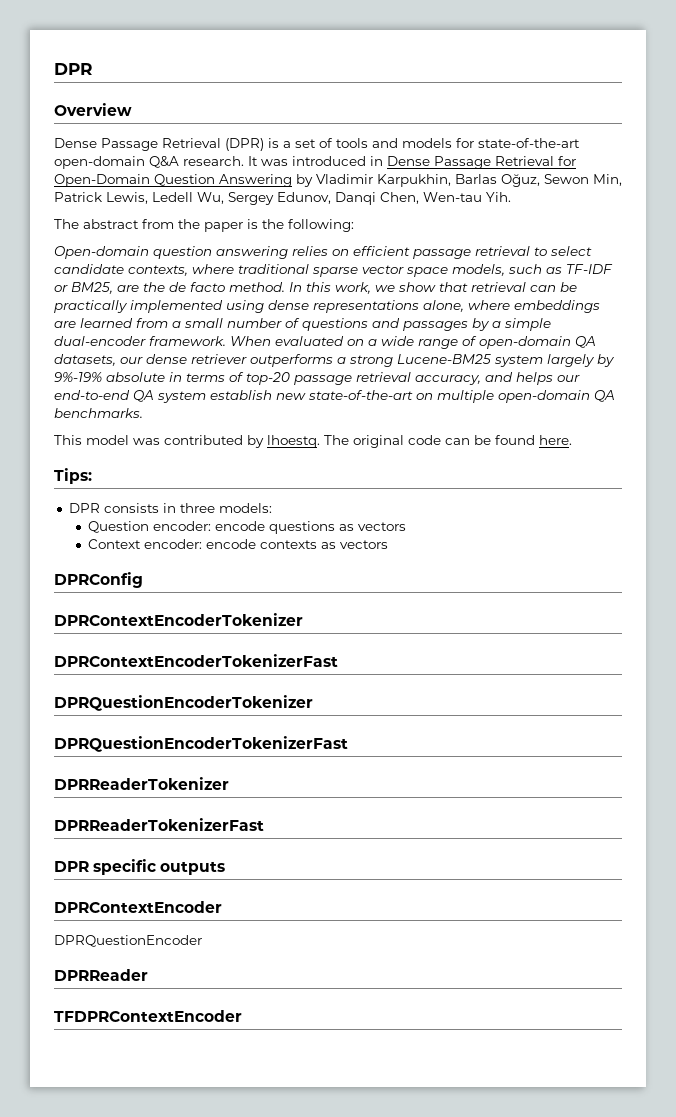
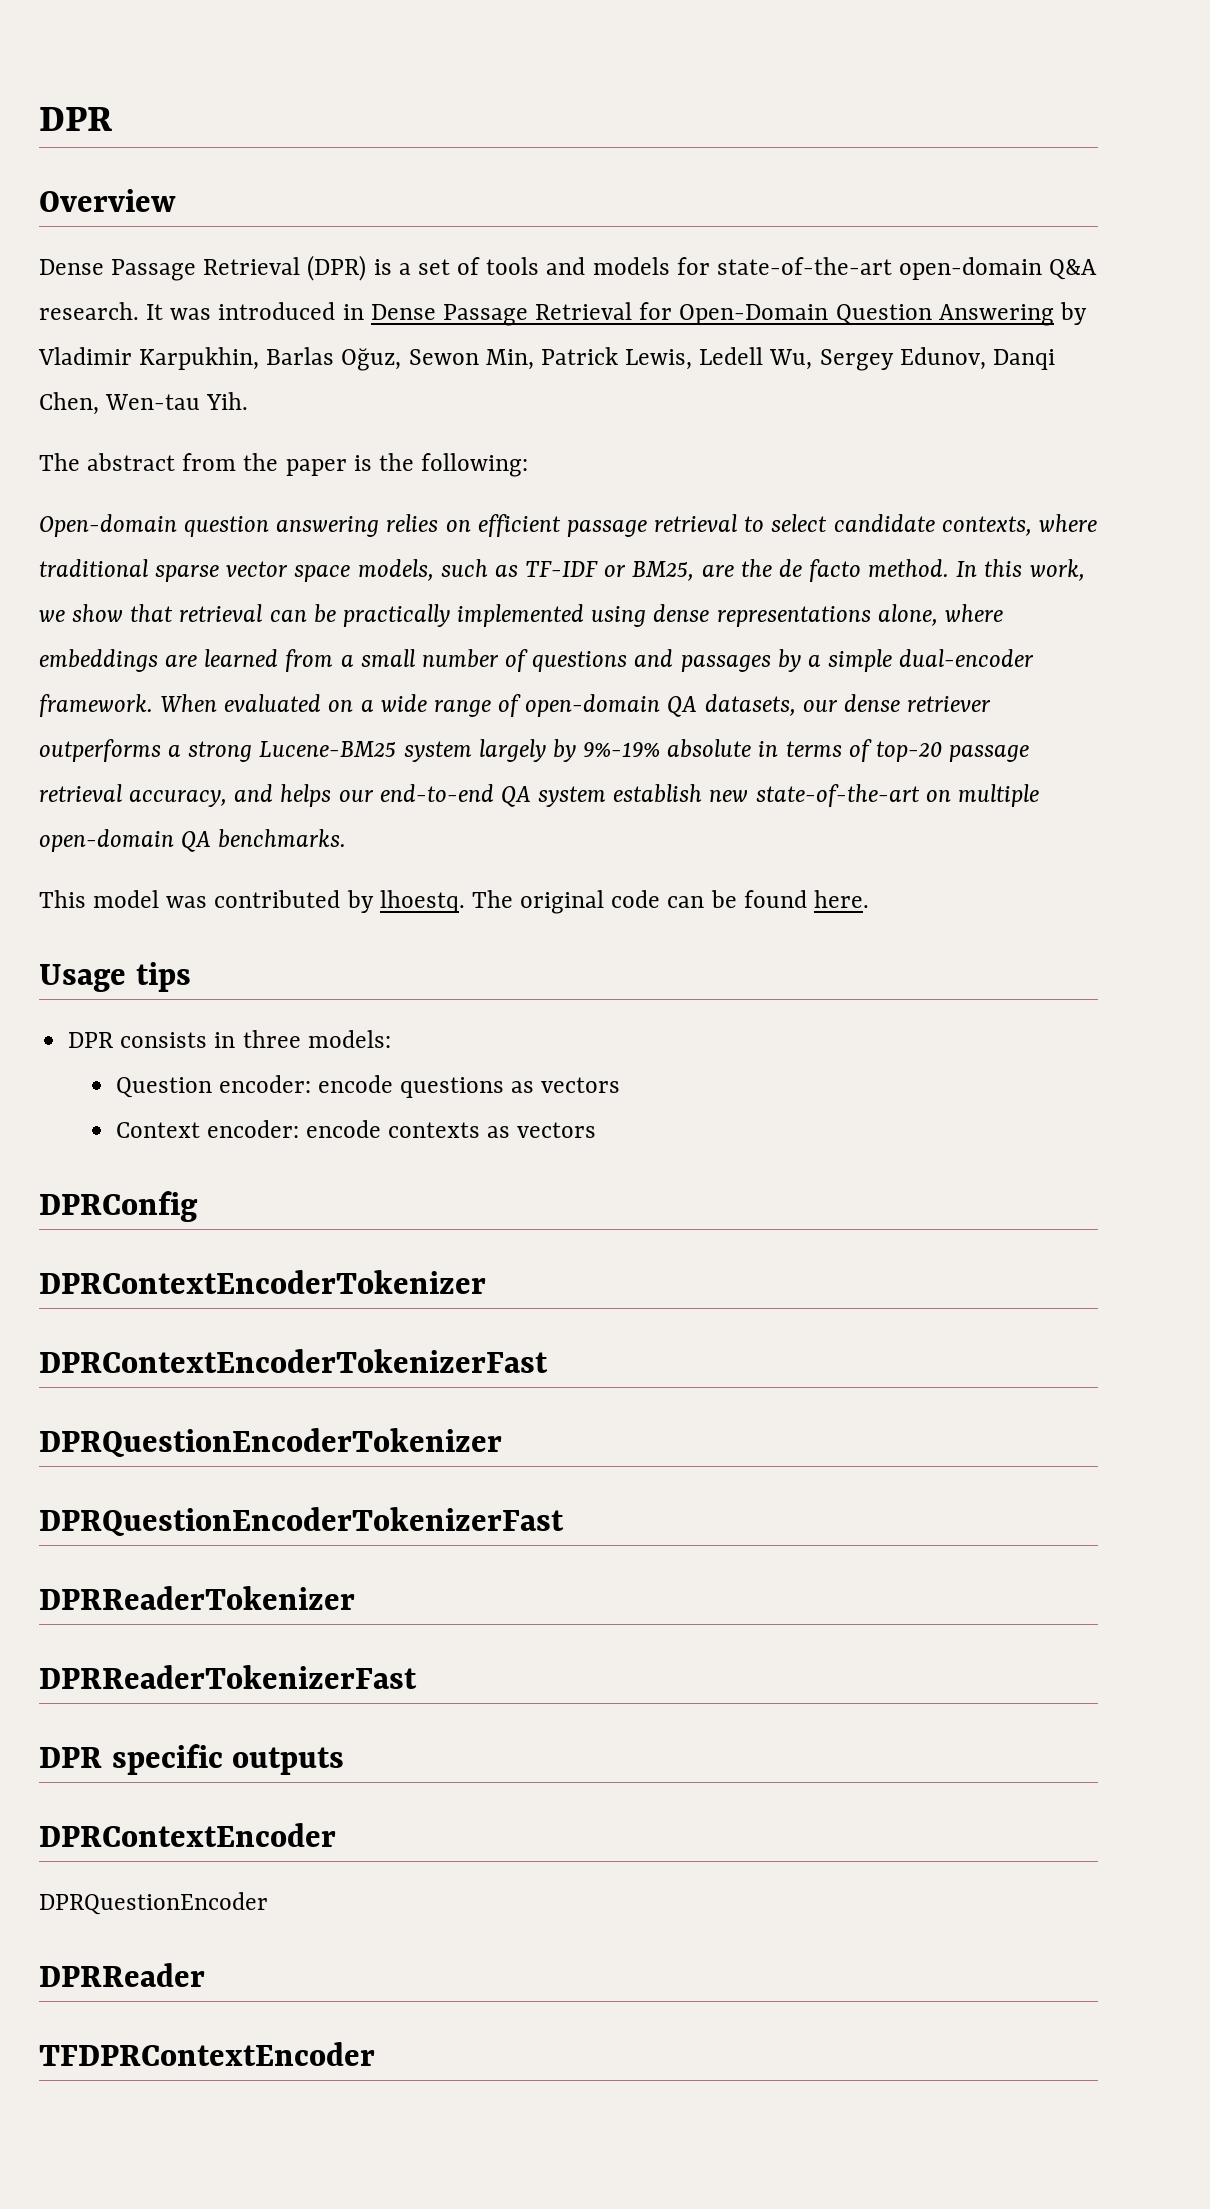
[54,468,92,484] Tips: -> [39,962,191,992] Usage tips

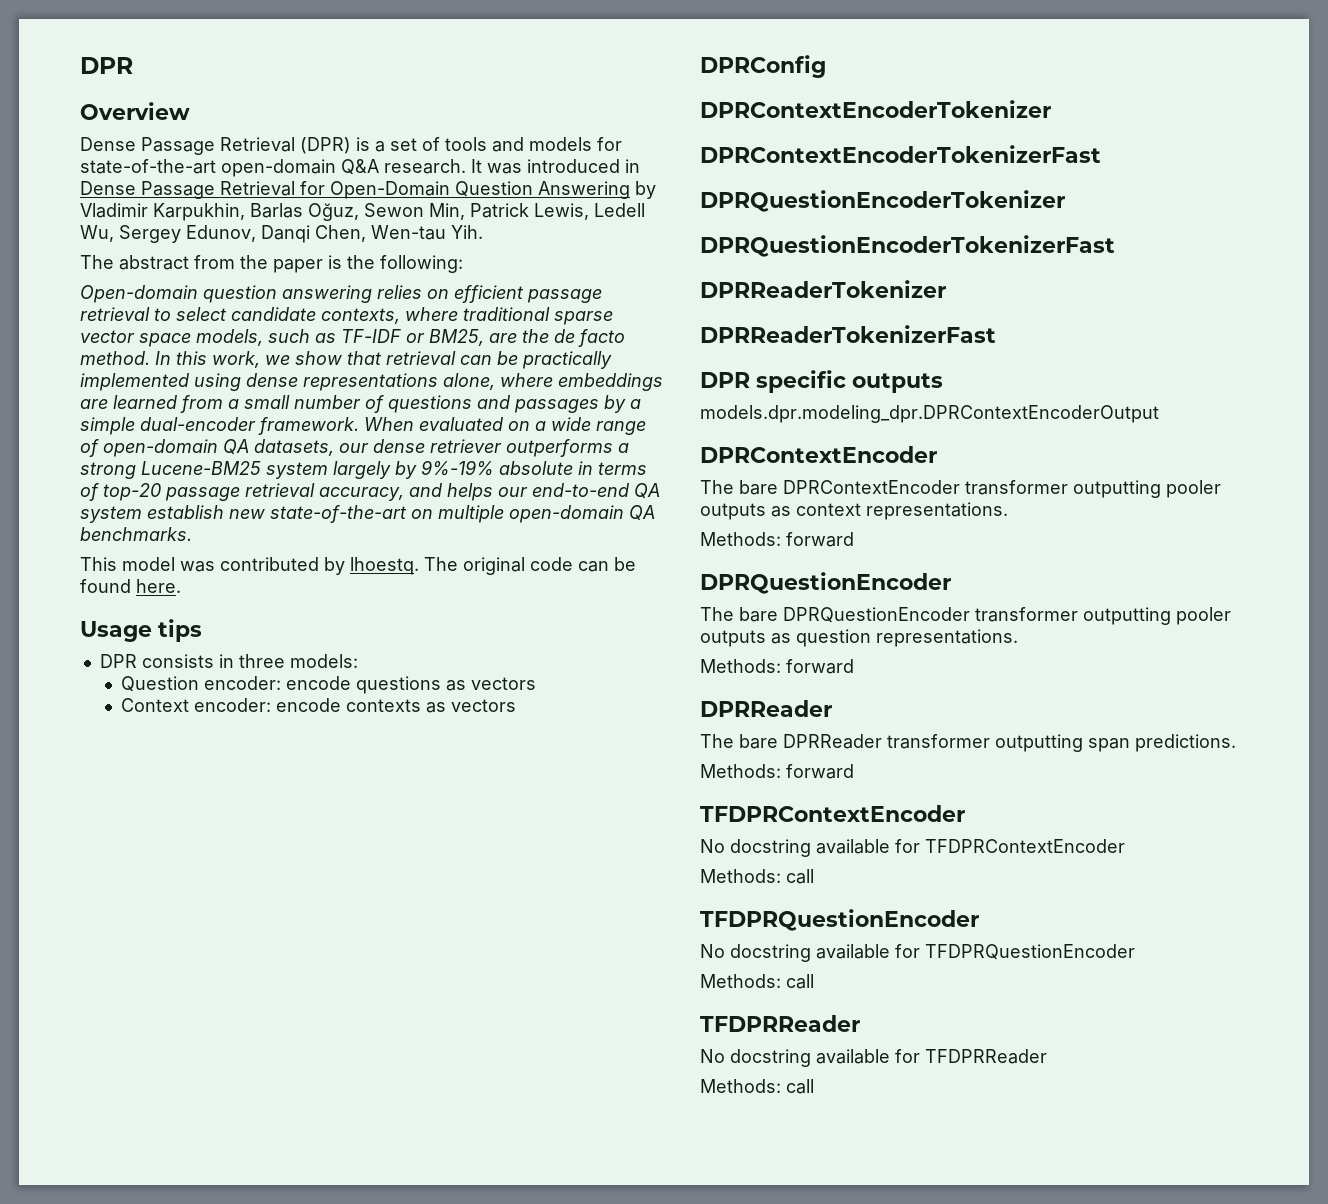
(345, 1761) none -> [700,405,1159,423] // models.dpr.modeling_dpr.DPRContextEncoderOutput
[39,1892,268,1915] [39,1963,205,1987] [39,2042,375,2066] DPRQuestionEncoder // DPRReader // TFDPRContextEncoder -> [700,480,1221,498] [700,502,1008,520] [700,532,854,547] [700,572,951,594] [700,607,1231,625] [700,629,1018,647] [700,659,854,674] [700,700,832,717] [700,734,1236,752] [700,764,854,779] [700,805,965,822] [700,839,1125,857] [700,869,814,884] [700,909,979,931] [700,944,1135,962] [700,974,814,989] [700,1015,860,1032] [700,1049,1047,1067] [700,1079,814,1094] The bare DPRContextEncoder transformer outputting pooler outputs as context representations. // Methods: forward // DPRQuestionEncoder // The bare DPRQuestionEncoder transformer outputting pooler outputs as question representations. // Methods: forward // DPRReader // The bare DPRReader transformer outputting span predictions. // Methods: forward // TFDPRContextEncoder // No docstring available for TFDPRContextEncoder // Methods: call // TFDPRQuestionEncoder // No docstring available for TFDPRQuestionEncoder // Methods: call // TFDPRReader // No docstring available for TFDPRReader // Methods: call

